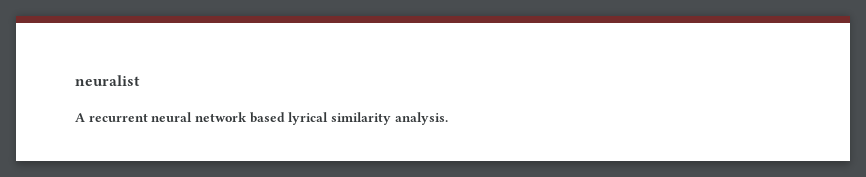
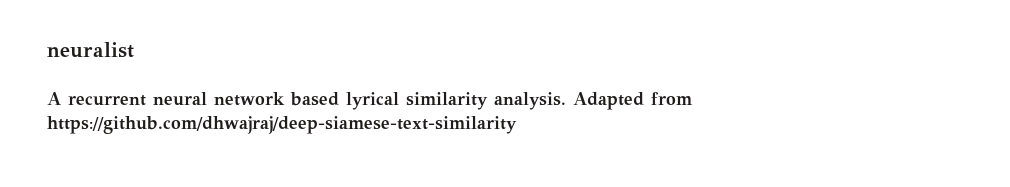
(448, 118) none -> [573,92,692,110] [47,116,517,134] Adapted from https://github.com/dhwajraj/deep-siamese-text-similarity

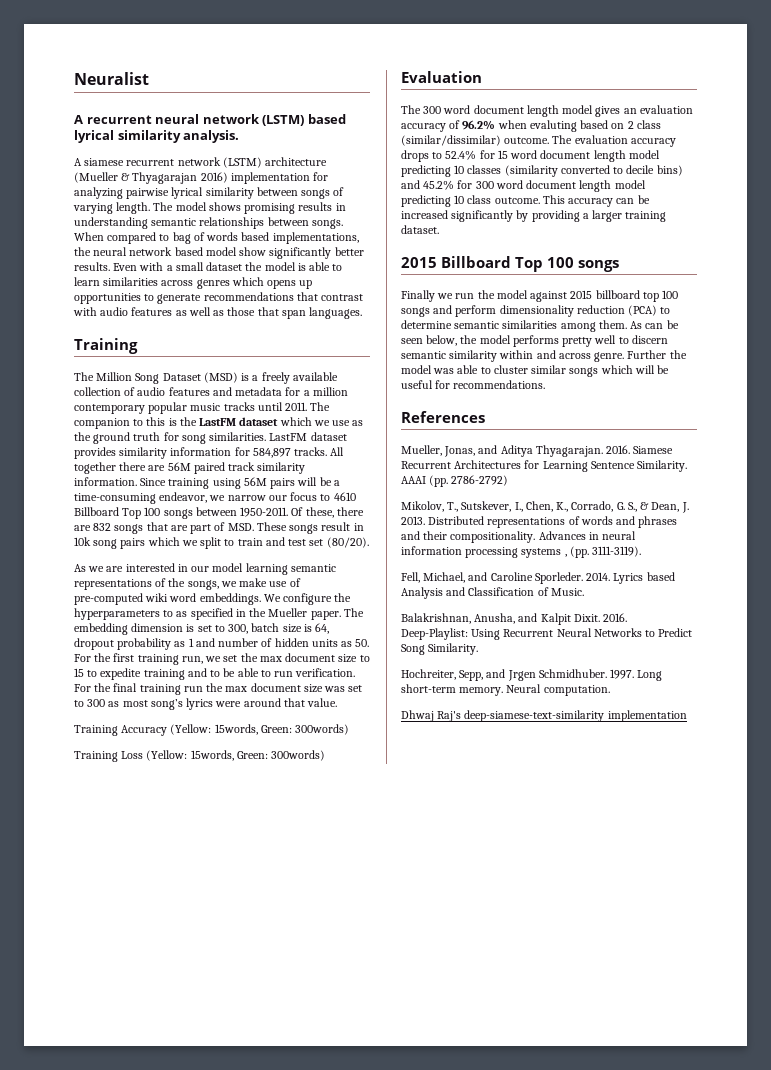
[47,42,134,58] neuralist -> [74,72,149,85] Neuralist
(285, 99) none -> [262,115,305,126] (LSTM)
[573,92,692,110] [47,116,517,134] Adapted from https://github.com/dhwajraj/deep-siamese-text-similarity -> [74,157,328,168] [74,172,329,184] [74,187,345,199] [73,202,346,214] [74,217,343,229] [74,232,359,244] [74,247,364,259] [74,262,343,271] [74,277,313,289] [74,292,364,304] [73,307,363,319] [74,338,138,354] [74,372,338,384] [74,387,348,396] [74,402,331,414] [74,417,364,429] [74,432,347,444] [74,447,345,459] [74,462,306,474] [74,477,340,489] [74,492,356,504] [74,507,364,519] [74,522,364,534] [74,537,369,549] [74,563,336,575] [74,578,301,590] [74,593,352,605] [74,608,364,620] [74,623,330,635] [74,638,370,650] [74,653,370,665] [74,668,356,680] [74,683,363,695] [74,698,338,710] [74,724,350,736] [74,750,326,762] [401,71,482,83] [401,105,693,117] [401,120,661,132] [401,135,676,147] [401,150,660,162] [401,165,683,177] [401,180,646,192] [401,195,650,207] [401,210,667,222] [401,225,439,234] [401,256,619,272] [401,290,679,302] [401,305,671,317] [401,320,679,332] [401,335,668,347] [401,350,687,362] [401,365,670,377] [401,380,546,389] [401,411,485,423] [401,445,674,457] [401,460,688,472] [401,475,509,487] [401,501,689,513] [401,516,678,528] [401,531,637,543] [401,546,642,558] [401,572,675,584] [401,587,584,599] [401,613,628,625] [401,628,693,640] [401,643,479,655] [401,669,663,681] [401,684,610,696] [401,710,687,722] // A siamese recurrent network (LSTM) architecture (Mueller & Thyagarajan 2016) implementation for analyzing pairwise lyrical similarity between songs of varying length. The model shows promising results in understanding semantic relationships between songs. When compared to bag of words based implementations, the neural network based model show significantly better results. Even with a small dataset the model is able to learn similarities across genres which opens up opportunities to generate recommendations that contrast with audio features as well as those that span languages. // Training // The Million Song Dataset (MSD) is a freely available collection of audio features and metadata for a million contemporary popular music tracks until 2011. The companion to this is the LastFM dataset which we use as the ground truth for song similarities. LastFM dataset provides similarity information for 584,897 tracks. All together there are 56M paired track similarity information. Since training using 56M pairs will be a time-consuming endeavor, we narrow our focus to 4610 Billboard Top 100 songs between 1950-2011. Of these, there are 832 songs that are part of MSD. These songs result in 10k song pairs which we split to train and test set (80/20). // As we are interested in our model learning semantic representations of the songs, we make use of pre-computed wiki word embeddings. We configure the hyperparameters to as specified in the Mueller paper. The embedding dimension is set to 300, batch size is 64, dropout probability as 1 and number of hidden units as 50. For the first training run, we set the max document size to 15 to expedite training and to be able to run verification. For the final training run the max document size was set to 300 as most song’s lyrics were around that value. // Training Accuracy (Yellow: 15words, Green: 300words) // Training Loss (Yellow: 15words, Green: 300words) // Evaluation // The 300 word document length model gives an evaluation accuracy of 96.2% when evaluting based on 2 class (similar/dissimilar) outcome. The evaluation accuracy drops to 52.4% for 15 word document length model predicting 10 classes (similarity converted to decile bins) and 45.2% for 300 word document length model predicting 10 class outcome. This accuracy can be increased significantly by providing a larger training dataset. // 2015 Billboard Top 100 songs // Finally we run the model against 2015 billboard top 100 songs and perform dimensionality reduction (PCA) to determine semantic similarities among them. As can be seen below, the model performs pretty well to discern semantic similarity within and across genre. Further the model was able to cluster similar songs which will be useful for recommendations. // References // Mueller, Jonas, and Aditya Thyagarajan. 2016. Siamese Recurrent Architectures for Learning Sentence Similarity. AAAI (pp. 2786-2792) // Mikolov, T., Sutskever, I., Chen, K., Corrado, G. S., & Dean, J. 2013. Distributed representations of words and phrases and their compositionality. Advances in neural information processing systems , (pp. 3111-3119). // Fell, Michael, and Caroline Sporleder. 2014. Lyrics based Analysis and Classification of Music. // Balakrishnan, Anusha, and Kalpit Dixit. 2016. Deep-Playlist: Using Recurrent Neural Networks to Predict Song Similarity. // Hochreiter, Sepp, and Jrgen Schmidhuber. 1997. Long short-term memory. Neural computation. // Dhwaj Raj's deep-siamese-text-similarity implementation

